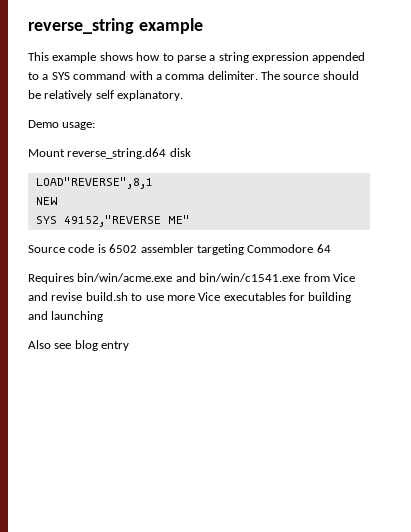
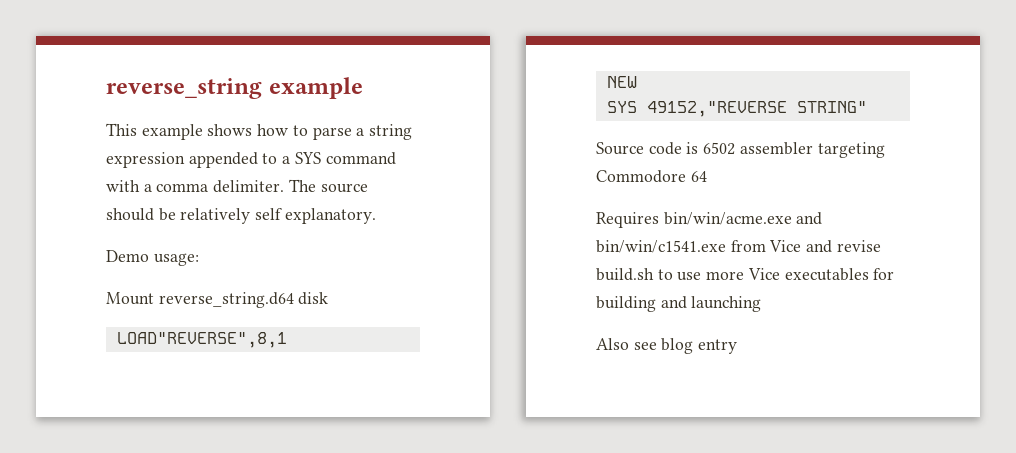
[167,215,190,224] ME" -> [796,101,867,113] STRING"

